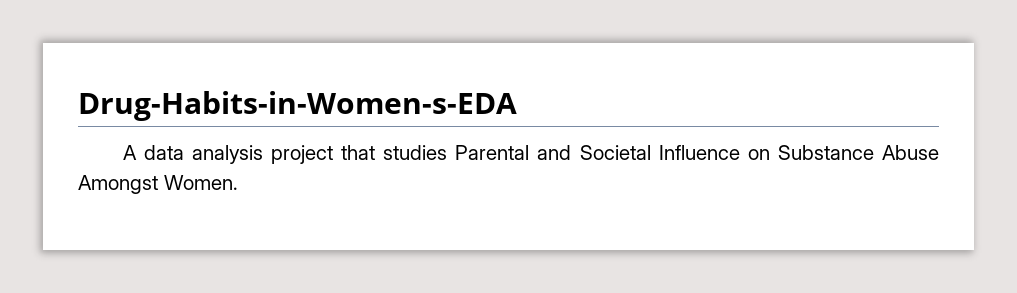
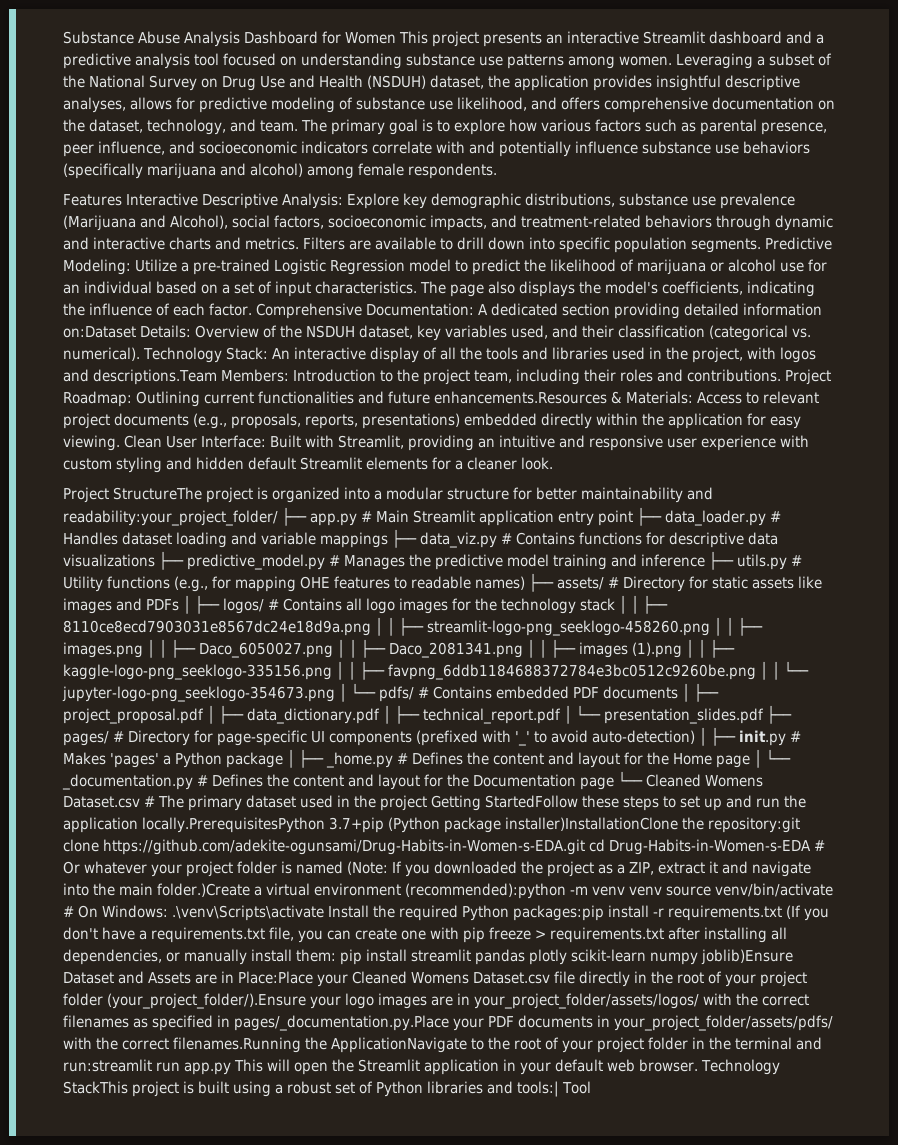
[78,91,517,121] [122,145,939,164] [78,175,238,194] Drug-Habits-in-Women-s-EDA // A data analysis project that studies Parental and Societal Influence on Substance Abuse Amongst Women. -> [63,31,824,47] [63,53,832,69] [63,75,800,91] [63,97,835,113] [63,119,827,135] [63,141,810,157] [63,163,497,179] [63,193,795,209] [63,215,833,231] [63,237,832,253] [63,259,827,275] [63,281,815,297] [63,303,822,319] [63,325,811,341] [63,347,816,363] [63,369,831,385] [63,391,819,407] [63,413,801,429] [63,435,809,451] [63,457,553,473] [63,487,713,503] [63,507,781,526] [63,529,778,548] [63,551,802,570] [63,573,822,592] [63,595,668,614] [63,617,763,636] [63,639,735,658] [63,661,809,680] [62,683,719,702] [63,705,792,724] [63,727,801,746] [63,749,791,768] [62,771,763,790] [63,795,806,811] [63,817,800,833] [63,839,825,855] [63,861,811,877] [63,883,833,899] [63,905,829,921] [63,927,787,943] [63,949,793,965] [63,971,807,987] [63,993,809,1009] [63,1015,833,1031] [63,1037,822,1053] [63,1059,780,1075] [63,1081,591,1097] Substance Abuse Analysis Dashboard for Women This project presents an interactive Streamlit dashboard and a predictive analysis tool focused on understanding substance use patterns among women. Leveraging a subset of the National Survey on Drug Use and Health (NSDUH) dataset, the application provides insightful descriptive analyses, allows for predictive modeling of substance use likelihood, and offers comprehensive documentation on the dataset, technology, and team. The primary goal is to explore how various factors such as parental presence, peer influence, and socioeconomic indicators correlate with and potentially influence substance use behaviors (specifically marijuana and alcohol) among female respondents. // Features Interactive Descriptive Analysis: Explore key demographic distributions, substance use prevalence (Marijuana and Alcohol), social factors, socioeconomic impacts, and treatment-related behaviors through dynamic and interactive charts and metrics. Filters are available to drill down into specific population segments. Predictive Modeling: Utilize a pre-trained Logistic Regression model to predict the likelihood of marijuana or alcohol use for an individual based on a set of input characteristics. The page also displays the model's coefficients, indicating the influence of each factor. Comprehensive Documentation: A dedicated section providing detailed information on:Dataset Details: Overview of the NSDUH dataset, key variables used, and their classification (categorical vs. numerical). Technology Stack: An interactive display of all the tools and libraries used in the project, with logos and descriptions.Team Members: Introduction to the project team, including their roles and contributions. Project Roadmap: Outlining current functionalities and future enhancements.Resources & Materials: Access to relevant project documents (e.g., proposals, reports, presentations) embedded directly within the application for easy viewing. Clean User Interface: Built with Streamlit, providing an intuitive and responsive user experience with custom styling and hidden default Streamlit elements for a cleaner look. // Project StructureThe project is organized into a modular structure for better maintainability and readability:your_project_folder/ ├── app.py # Main Streamlit application entry point ├── data_loader.py # Handles dataset loading and variable mappings ├── data_viz.py # Contains functions for descriptive data visualizations ├── predictive_model.py # Manages the predictive model training and inference ├── utils.py # Utility functions (e.g., for mapping OHE features to readable names) ├── assets/ # Directory for static assets like images and PDFs │ ├── logos/ # Contains all logo images for the technology stack │ │ ├── 8110ce8ecd7903031e8567dc24e18d9a.png │ │ ├── streamlit-logo-png_seeklogo-458260.png │ │ ├── images.png │ │ ├── Daco_6050027.png │ │ ├── Daco_2081341.png │ │ ├── images (1).png │ │ ├── kaggle-logo-png_seeklogo-335156.png │ │ ├── favpng_6ddb1184688372784e3bc0512c9260be.png │ │ └── jupyter-logo-png_seeklogo-354673.png │ └── pdfs/ # Contains embedded PDF documents │ ├── project_proposal.pdf │ ├── data_dictionary.pdf │ ├── technical_report.pdf │ └── presentation_slides.pdf ├── pages/ # Directory for page-specific UI components (prefixed with '_' to avoid auto-detection) │ ├── init.py # Makes 'pages' a Python package │ ├── _home.py # Defines the content and layout for the Home page │ └── _documentation.py # Defines the content and layout for the Documentation page └── Cleaned Womens Dataset.csv # The primary dataset used in the project Getting StartedFollow these steps to set up and run the application locally.PrerequisitesPython 3.7+pip (Python package installer)InstallationClone the repository:git clone https://github.com/adekite-ogunsami/Drug-Habits-in-Women-s-EDA.git cd Drug-Habits-in-Women-s-EDA # Or whatever your project folder is named (Note: If you downloaded the project as a ZIP, extract it and navigate into the main folder.)Create a virtual environment (recommended):python -m venv venv source venv/bin/activate # On Windows: .\venv\Scripts\activate Install the required Python packages:pip install -r requirements.txt (If you don't have a requirements.txt file, you can create one with pip freeze > requirements.txt after installing all dependencies, or manually install them: pip install streamlit pandas plotly scikit-learn numpy joblib)Ensure Dataset and Assets are in Place:Place your Cleaned Womens Dataset.csv file directly in the root of your project folder (your_project_folder/).Ensure your logo images are in your_project_folder/assets/logos/ with the correct filenames as specified in pages/_documentation.py.Place your PDF documents in your_project_folder/assets/pdfs/ with the correct filenames.Running the ApplicationNavigate to the root of your project folder in the terminal and run:streamlit run app.py This will open the Streamlit application in your default web browser. Technology StackThis project is built using a robust set of Python libraries and tools:| Tool

